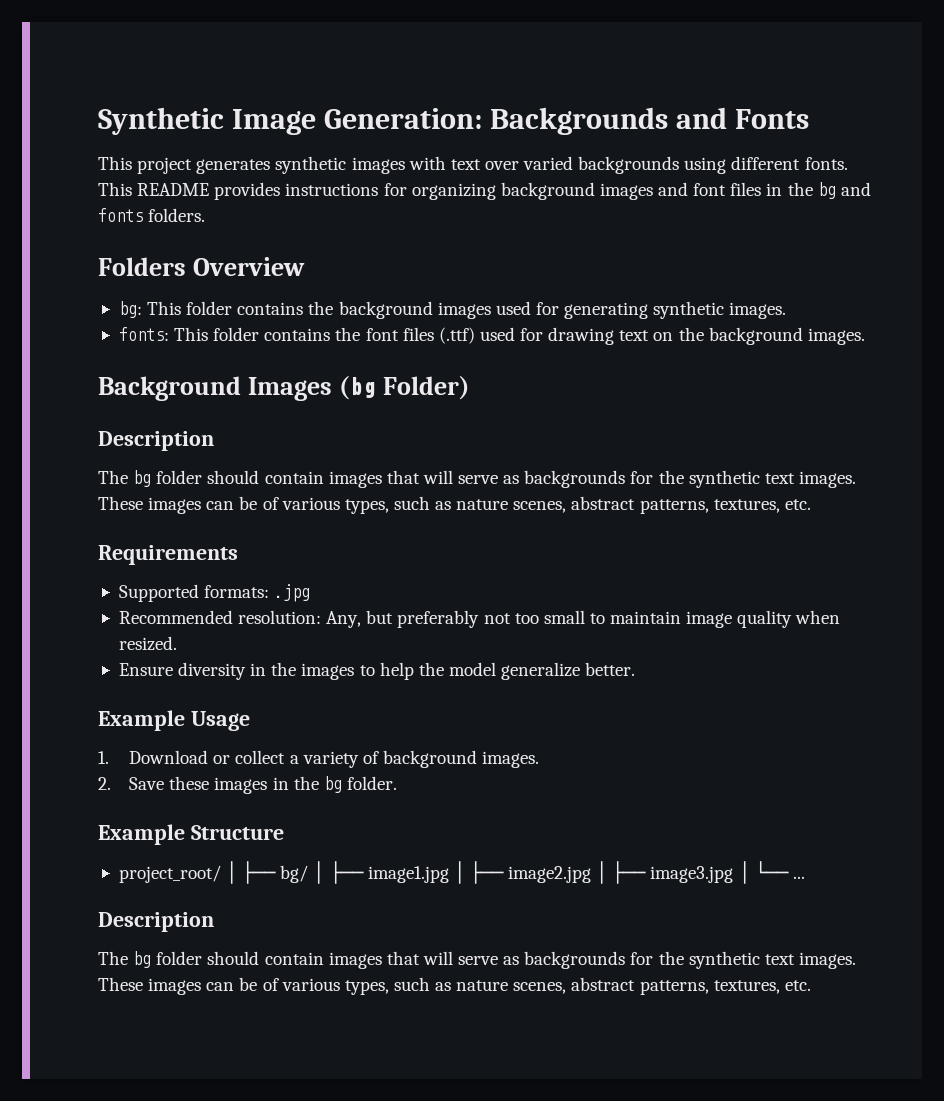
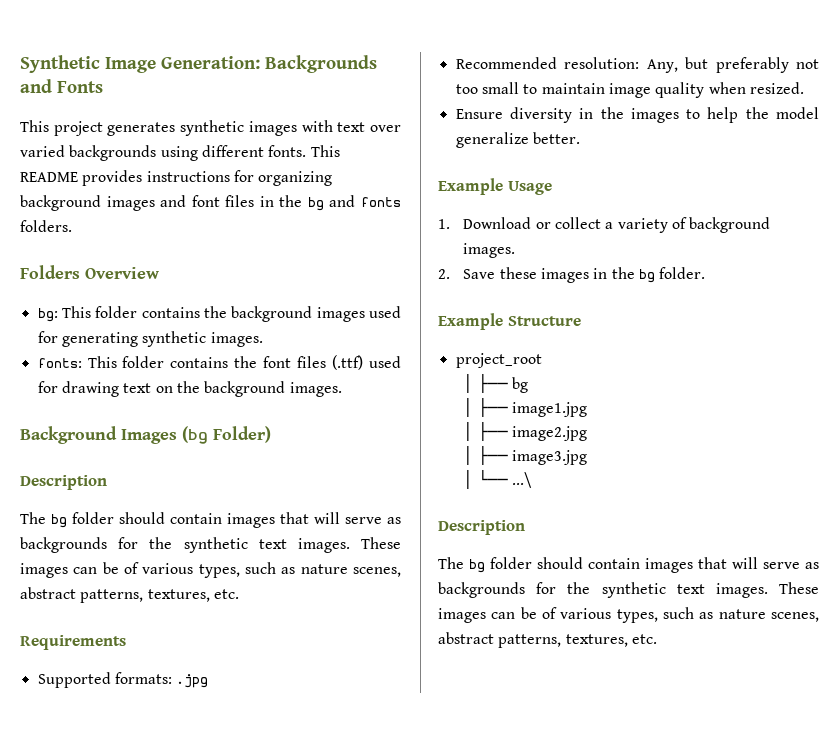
[118,861,309,884] project_root/ │ ├── bg/ -> [455,353,542,368] [463,373,528,393] project_root // │ ├── bg //
(449, 874) none -> (587, 409) //
(592, 874) none -> (587, 433) //
(734, 874) none -> (587, 457) //
[792,876,805,879] ... -> [511,472,532,488] ...\

